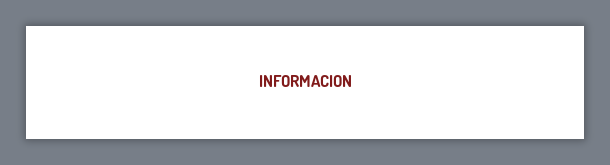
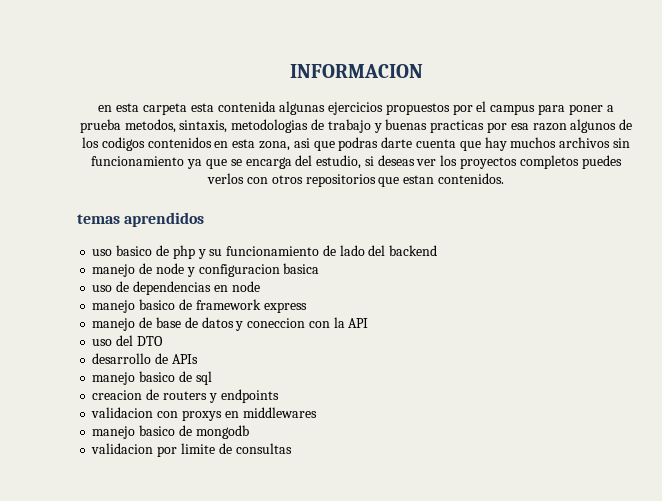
(352, 81) none -> [98,101,614,115] [79,119,633,133] [82,137,630,151] [91,155,622,169] [207,173,504,187] [77,212,205,227] [92,245,438,259] [92,263,320,277] [92,281,260,295] [92,299,307,313] [92,317,369,331] [92,335,163,346] [92,353,198,364] [92,371,212,385] [92,389,279,403] [91,407,317,421] [92,425,249,439] [91,443,292,457] // en esta carpeta esta contenida algunas ejercicios propuestos por el campus para poner a prueba metodos, sintaxis, metodologias de trabajo y buenas practicas por esa razon algunos de los codigos contenidos en esta zona, asi que podras darte cuenta que hay muchos archivos sin funcionamiento ya que se encarga del estudio, si deseas ver los proyectos completos puedes verlos con otros repositorios que estan contenidos. // temas aprendidos // uso basico de php y su funcionamiento de lado del backend // manejo de node y configuracion basica // uso de dependencias en node // manejo basico de framework express // manejo de base de datos y coneccion con la API // uso del DTO // desarrollo de APIs // manejo basico de sql // creacion de routers y endpoints // validacion con proxys en middlewares // manejo basico de mongodb // validacion por limite de consultas

